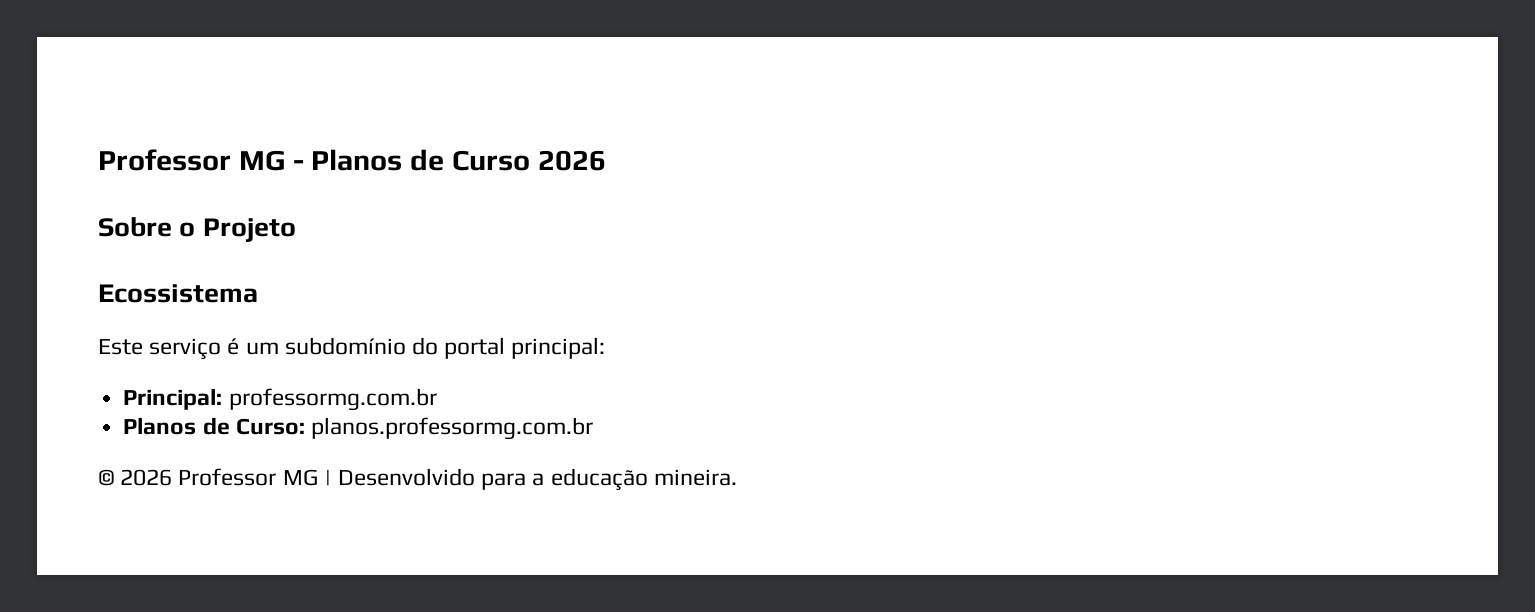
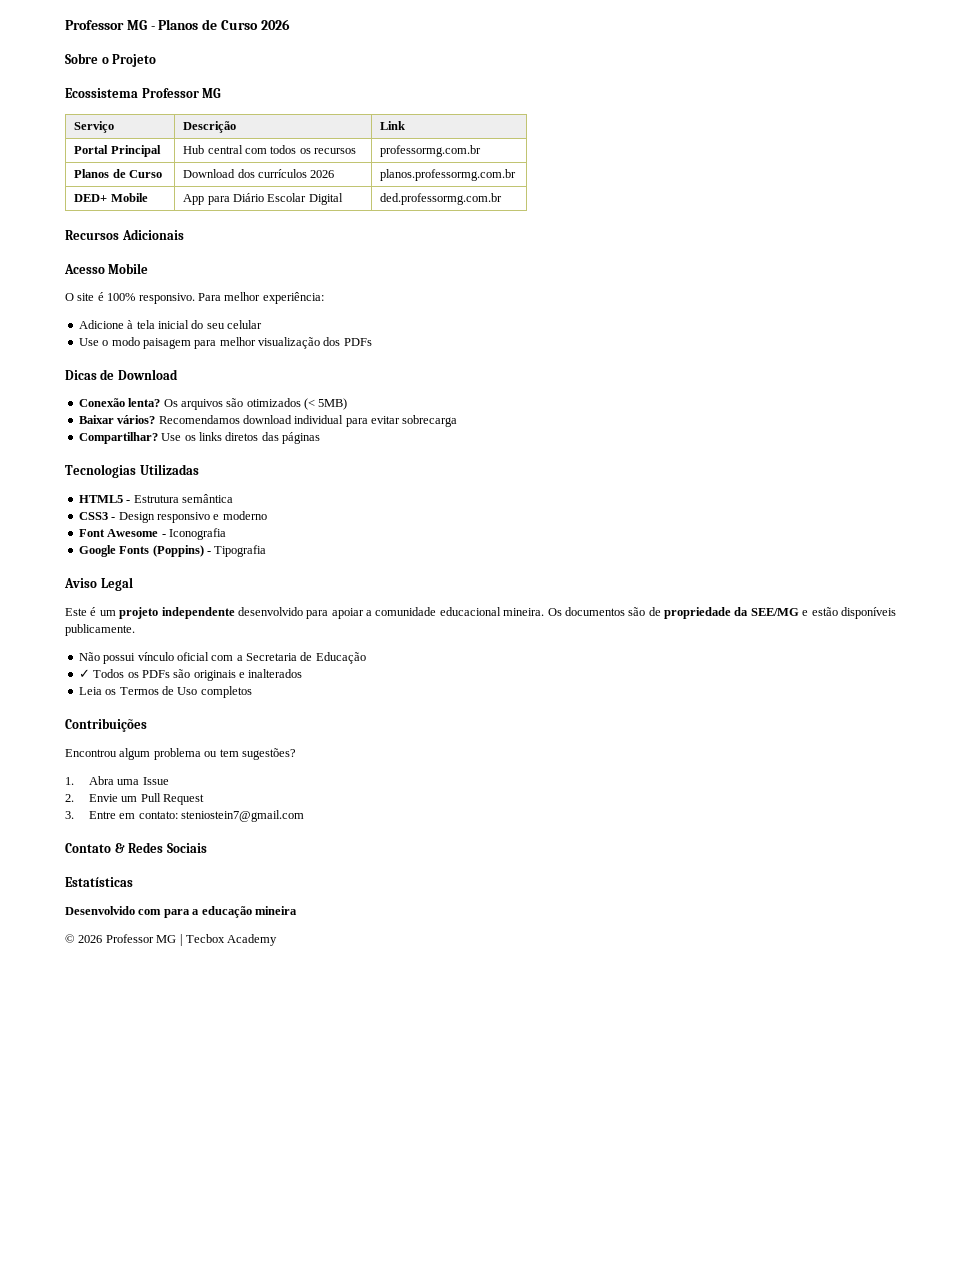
(258, 293) none -> [141,88,222,98] [74,121,115,133] [183,121,237,133] [380,121,406,130] [74,145,161,157] [183,145,357,154] [380,145,482,157] [74,169,162,178] [183,169,335,178] [380,169,517,181] [74,193,148,202] [183,193,343,205] [380,193,503,205] [65,229,184,240] [64,263,149,274] [65,292,324,304] [78,320,262,329] [78,337,372,349] [65,369,178,380] [78,398,348,410] [78,415,458,427] [78,432,320,444] [65,464,199,478] [78,494,233,503] [78,511,267,523] [78,528,226,540] [78,545,267,557] [64,577,133,591] Professor MG // Serviço | Descrição | Link // Portal Principal | Hub central com todos os recursos | professormg.com.br // Planos de Curso | Download dos currículos 2026 | planos.professormg.com.br // DED+ Mobile | App para Diário Escolar Digital | ded.professormg.com.br // Recursos Adicionais // Acesso Mobile // O site é 100% responsivo. Para melhor experiência: // Adicione à tela inicial do seu celular // Use o modo paisagem para melhor visualização dos PDFs // Dicas de Download // Conexão lenta? Os arquivos são otimizados (< 5MB) // Baixar vários? Recomendamos download individual para evitar sobrecarga // Compartilhar? Use os links diretos das páginas // Tecnologias Utilizadas // HTML5 - Estrutura semântica // CSS3 - Design responsivo e moderno // Font Awesome - Iconografia // Google Fonts (Poppins) - Tipografia // Aviso Legal
[149,338,222,360] serviço -> (87, 612) none
[284,337,606,359] [123,388,437,411] [123,417,593,440] subdomínio do portal principal: // Principal: professormg.com.br // Planos de Curso: planos.professormg.com.br -> [119,607,896,619] [65,624,135,636] [78,652,366,664] [78,669,303,681] [78,686,252,698] [65,718,147,732] [65,748,296,760] [65,776,169,785] [65,793,204,805] [65,810,304,822] [65,842,207,853] [65,877,133,887] [65,906,297,918] projeto independente desenvolvido para apoiar a comunidade educacional mineira. Os documentos são de propriedade da SEE/MG e estão disponíveis publicamente. // Não possui vínculo oficial com a Secretaria de Educação // ✓ Todos os PDFs são originais e inalterados // Leia os Termos de Uso completos // Contribuições // Encontrou algum problema ou tem sugestões? // 1. Abra uma Issue // 2. Envie um Pull Request // 3. Entre em contato: steniostein7@gmail.com // Contato & Redes Sociais // Estatísticas // Desenvolvido com para a educação mineira
[338,468,737,491] Desenvolvido para a educação mineira. -> [185,934,278,946] Tecbox Academy

